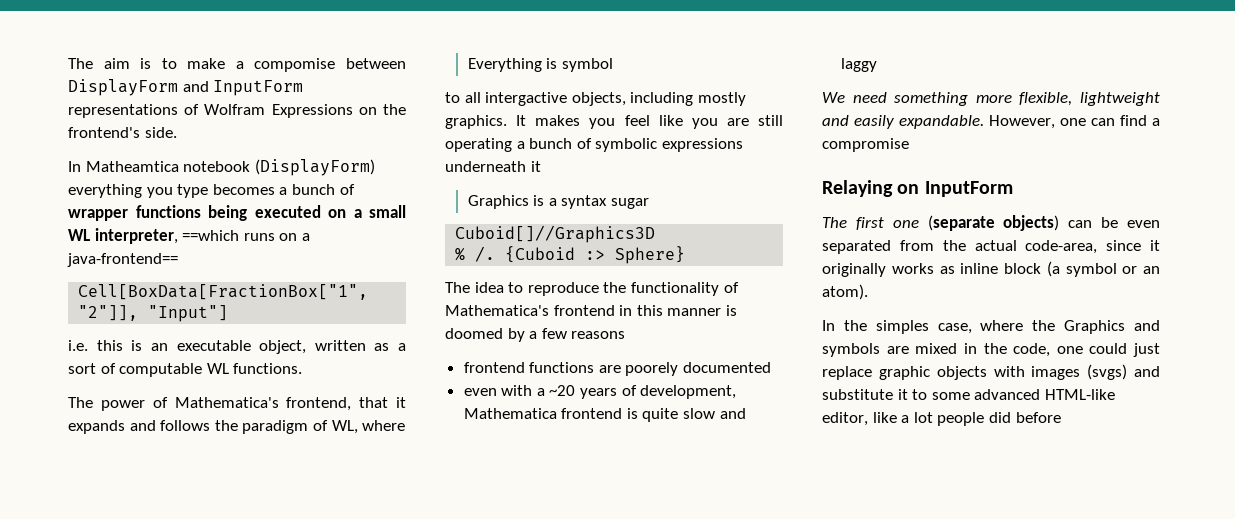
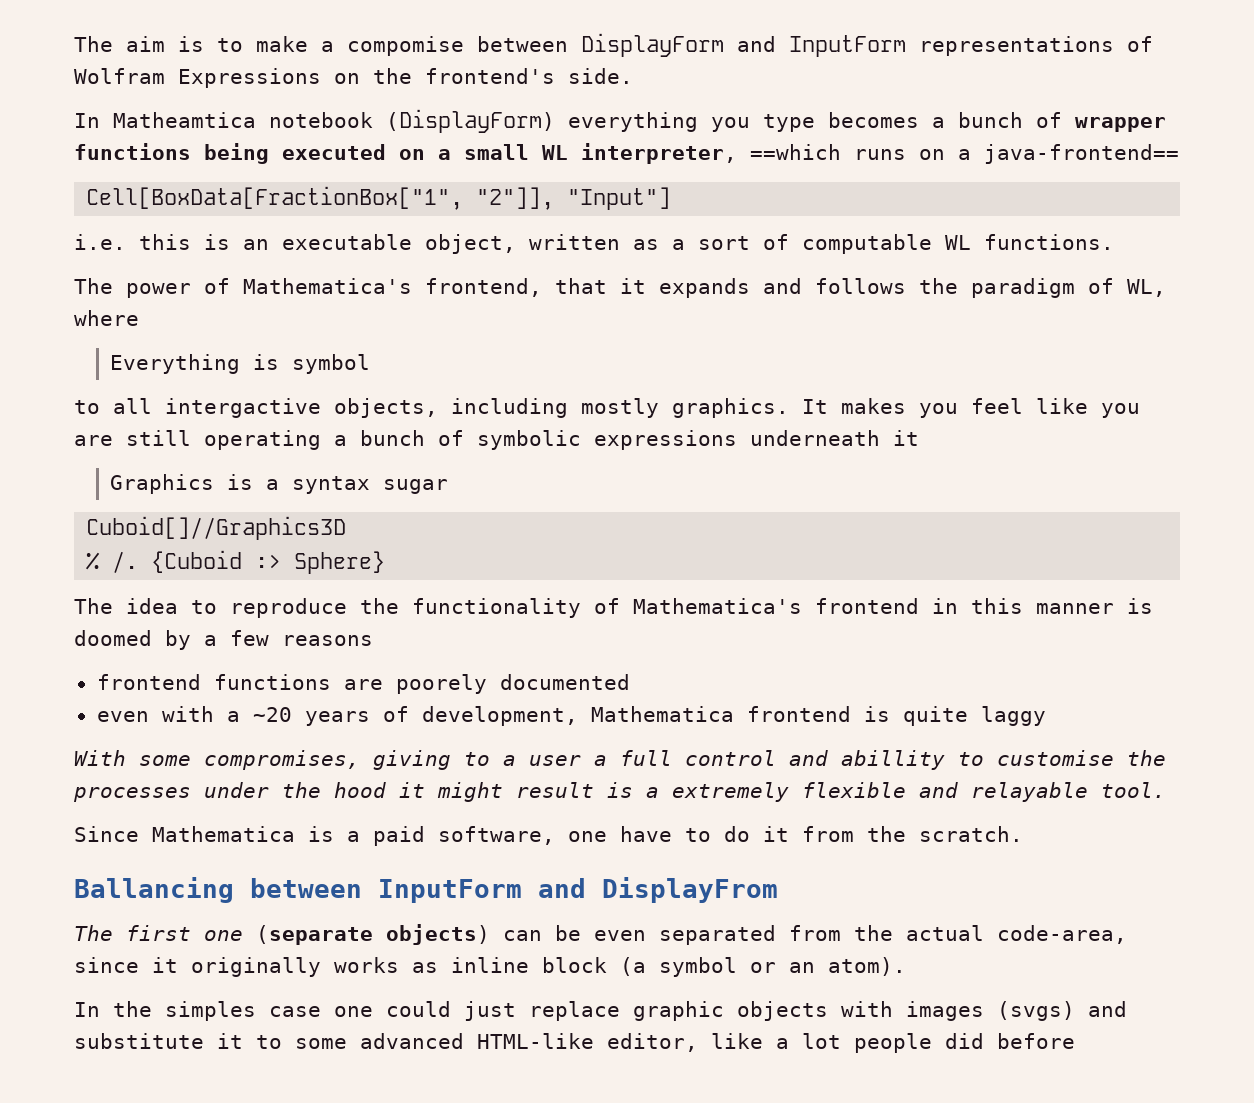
[683,408,746,419] slow and -> (968, 716) none
[822,92,1160,106] [822,115,1160,129] [822,138,909,152] [822,180,1013,197] We need something more flexible, lightweight and easily expandable. However, one can find a compromise // Relaying on InputForm -> [74,750,1166,770] [73,782,1166,802] [74,826,1023,846] [74,877,778,903] With some compromises, giving to a user a full control and abillity to customise the processes under the hood it might result is a extremely flexible and relayable tool. // Since Mathematica is a paid software, one have to do it from the scratch. // Ballancing between InputForm and DisplayFrom
[937,320,1160,334] [822,343,1051,357] case, where the Graphics and symbols are mixed in the code, -> [269,1006,321,1017] case

